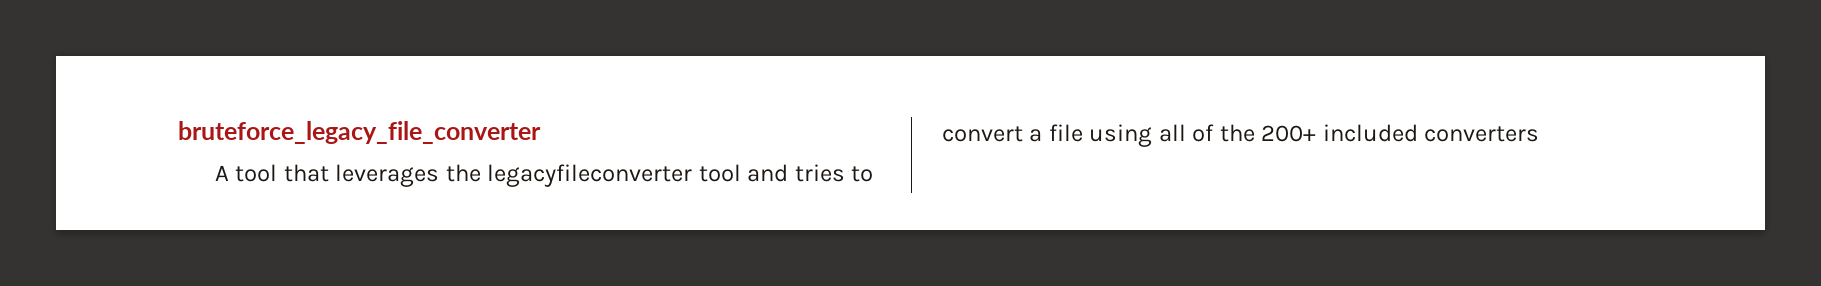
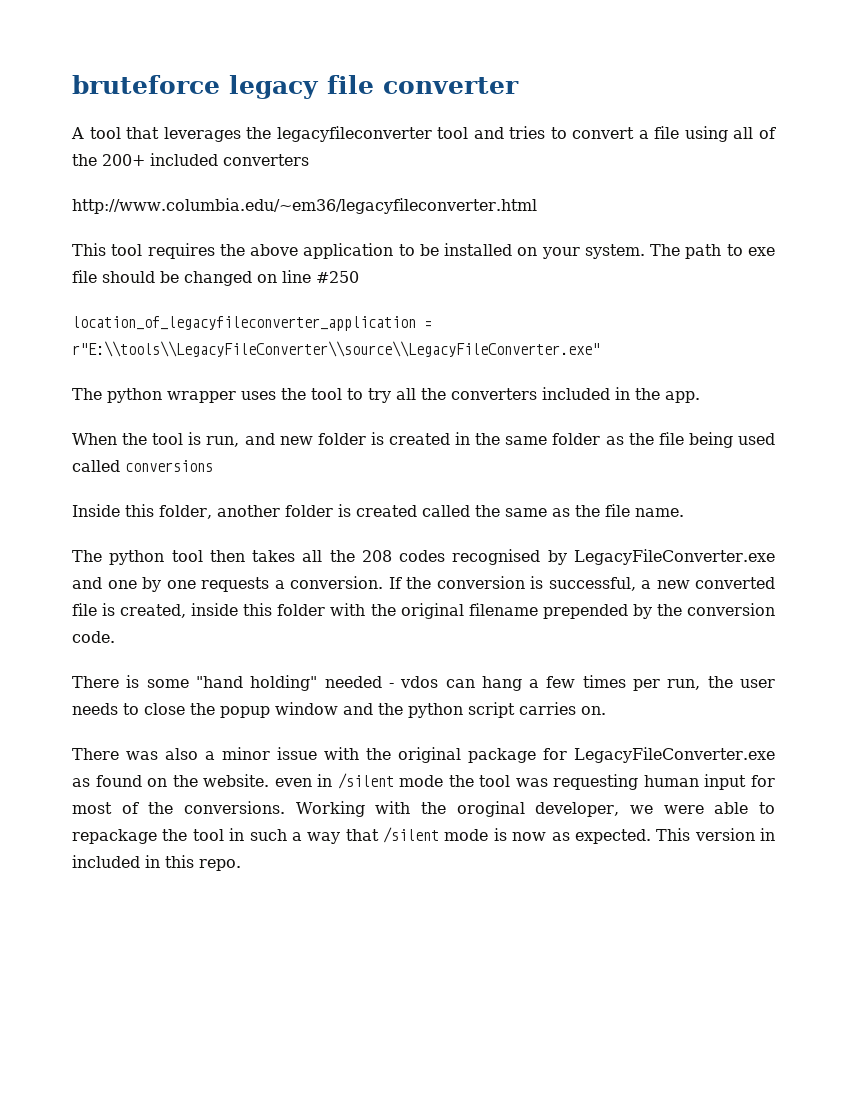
[178,121,541,144] bruteforce_legacy_file_converter -> [72,75,519,99] bruteforce legacy file converter
(1540, 134) none -> [72,198,537,214] [72,243,775,259] [72,270,359,286] [72,316,432,331] [72,341,600,357] [72,387,700,403] [72,432,775,448] [72,460,213,472] [72,504,684,519] [72,549,776,565] [72,576,775,592] [72,603,776,619] [72,631,115,643] [72,675,775,691] [72,702,606,718] [72,747,776,763] [72,773,775,790] [72,801,776,817] [72,827,775,844] [72,855,241,871] // http://www.columbia.edu/~em36/legacyfileconverter.html // This tool requires the above application to be installed on your system. The path to exe file should be changed on line #250 // location_of_legacyfileconverter_application = r"E:\\tools\\LegacyFileConverter\\source\\LegacyFileConverter.exe" // The python wrapper uses the tool to try all the converters included in the app. // When the tool is run, and new folder is created in the same folder as the file being used called conversions // Inside this folder, another folder is created called the same as the file name. // The python tool then takes all the 208 codes recognised by LegacyFileConverter.exe and one by one requests a conversion. If the conversion is successful, a new converted file is created, inside this folder with the original filename prepended by the conversion code. // There is some "hand holding" needed - vdos can hang a few times per run, the user needs to close the popup window and the python script carries on. // There was also a minor issue with the original package for LegacyFileConverter.exe as found on the website. even in /silent mode the tool was requesting human input for most of the conversions. Working with the oroginal developer, we were able to repackage the tool in such a way that /silent mode is now as expected. This version in included in this repo.

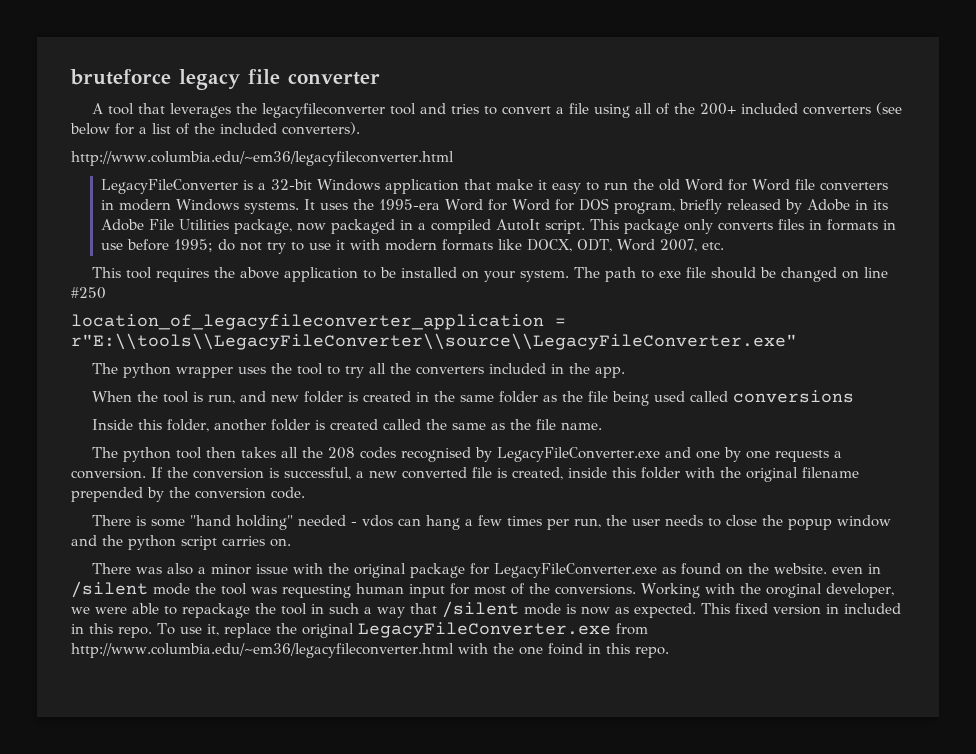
[72,198,537,214] // http://www.columbia.edu/~em36/legacyfileconverter.html -> [876,102,903,115] [70,122,360,135] [71,151,454,166] [100,179,888,194] [100,198,888,214] [100,219,896,234] [100,239,724,254] (see below for a list of the included converters). // http://www.columbia.edu/~em36/legacyfileconverter.html // LegacyFileConverter is a 32-bit Windows application that make it easy to run the old Word for Word file converters in modern Windows systems. It uses the 1995-era Word for Word for DOS program, briefly released by Adobe in its Adobe File Utilities package, now packaged in a compiled AutoIt script. This package only converts files in formats in use before 1995; do not try to use it with modern formats like DOCX, ODT, Word 2007, etc.
(691, 834) none -> [735,603,768,614] fixed
(241, 865) none -> [157,622,648,638] [71,643,669,658] To use it, replace the original LegacyFileConverter.exe from http://www.columbia.edu/~em36/legacyfileconverter.html with the one foind in this repo.

